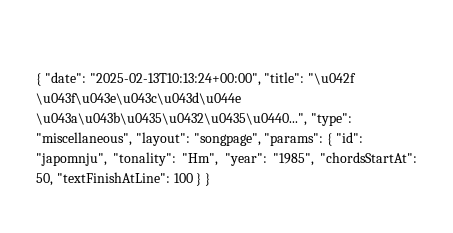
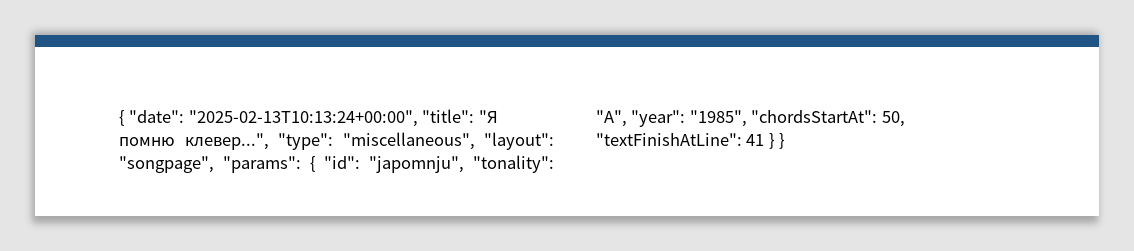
[308,73,357,85] [36,92,241,105] [36,112,307,126] "\u042f \u043f\u043e\u043c\u043d\u044e \u043a\u043b\u0435\u0432\u0435\u0440...", -> [478,110,498,123] [119,133,269,150] "Я помню клевер...",
[182,153,219,166] "Hm", -> [596,110,627,127] "A",
[173,173,193,183] 100 -> [746,134,765,146] 41

